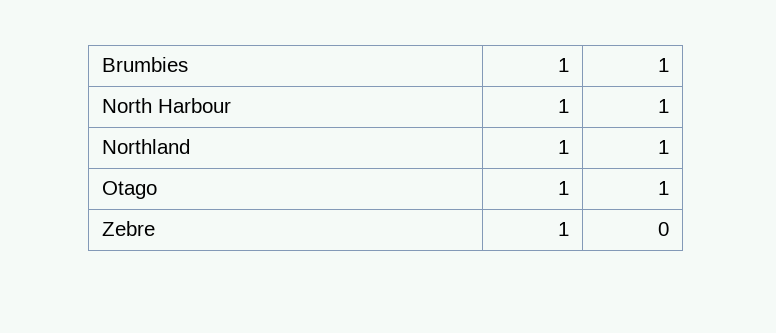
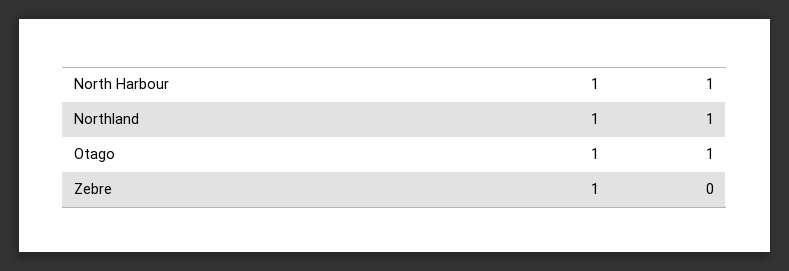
[102,57,189,72] [557,58,569,72] [657,58,669,72] Brumbies | 1 | 1 // -> (73, 83) none

